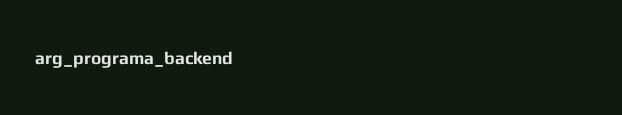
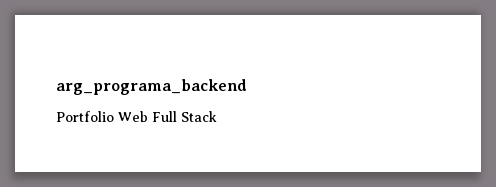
(233, 59) none -> [56,111,217,122] // Portfolio Web Full Stack

